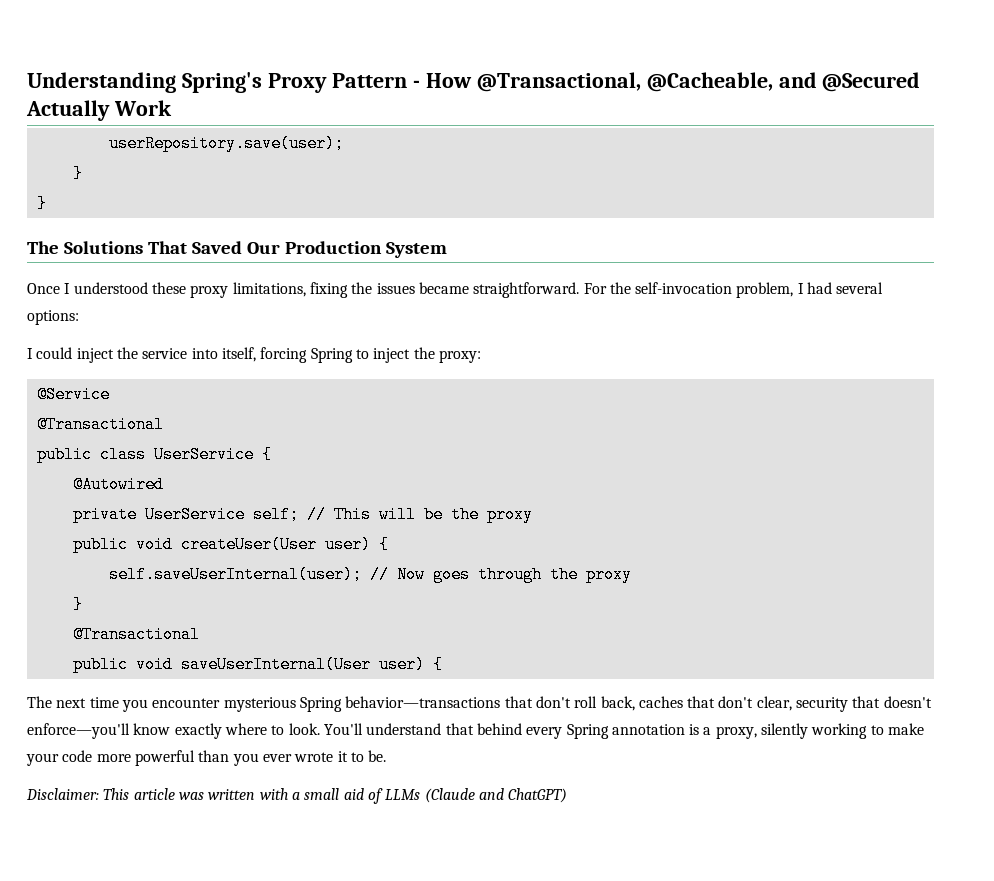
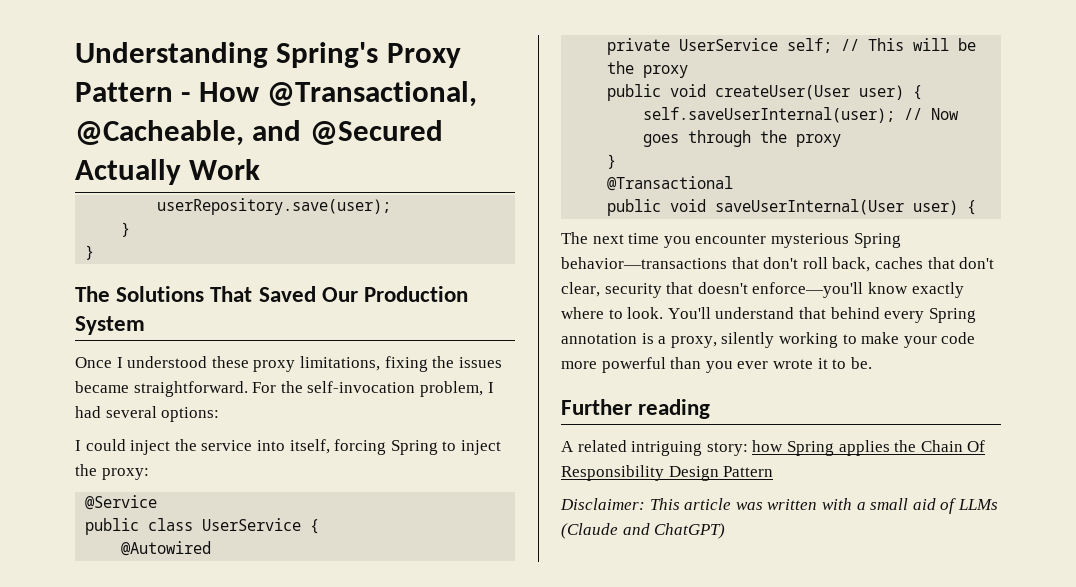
[36,416,164,433] // @Transactional -> (158, 502) none
(387, 756) none -> [561,399,711,419] [561,440,986,456] [561,465,774,481] // Further reading // A related intriguing story: how Spring applies the Chain Of Responsibility Design Pattern

